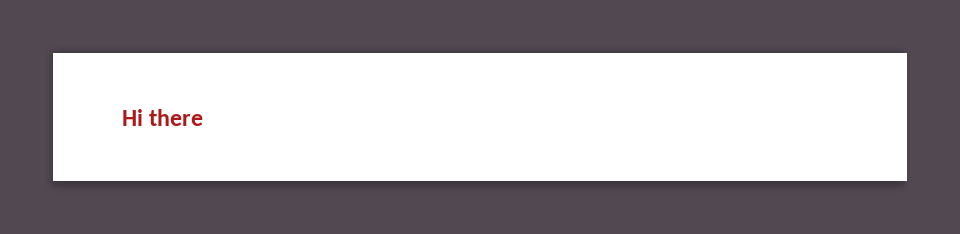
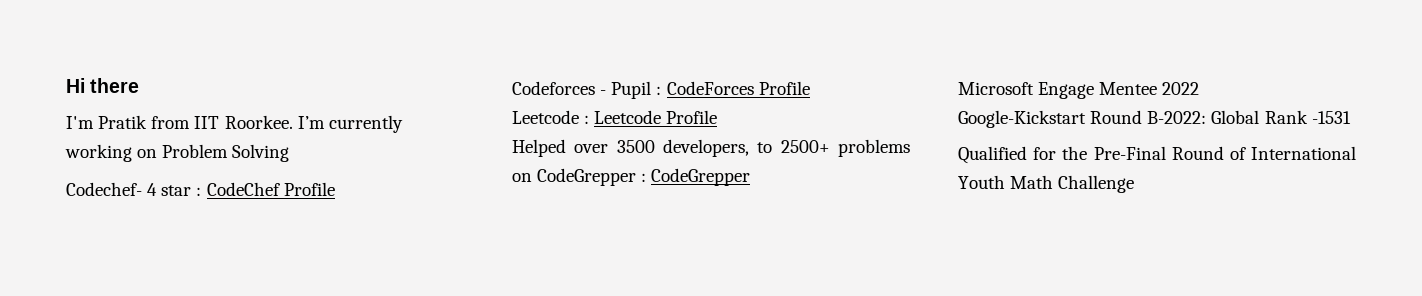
(204, 117) none -> [66,115,403,133] [65,144,290,162] [66,182,335,196] [512,81,810,99] [512,110,718,124] [512,139,910,157] [512,168,751,186] [958,82,1200,99] [958,110,1351,128] [958,146,1356,164] [958,175,1135,193] // I'm Pratik from IIT Roorkee. I’m currently working on Problem Solving // Codechef- 4 star : CodeChef Profile // Codeforces - Pupil : CodeForces Profile // Leetcode : Leetcode Profile // Helped over 3500 developers, to 2500+ problems on CodeGrepper : CodeGrepper // Microsoft Engage Mentee 2022 // Google-Kickstart Round B-2022: Global Rank -1531 // Qualified for the Pre-Final Round of International Youth Math Challenge

